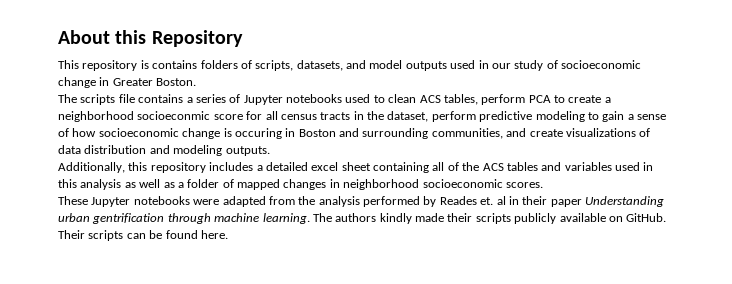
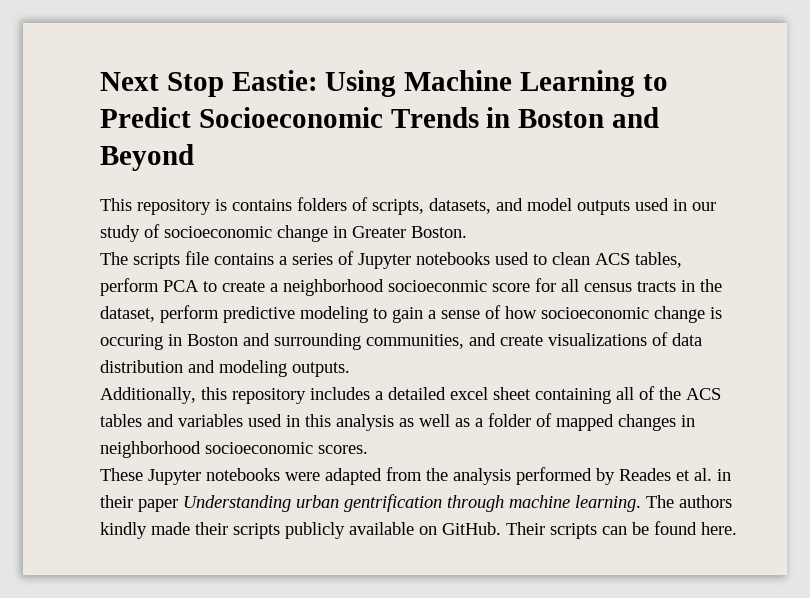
[58,30,243,47] About this Repository -> [100,70,668,97] [100,107,660,128] [100,144,194,171] Next Stop Eastie: Using Machine Learning to Predict Socioeconomic Trends in Boston and Beyond
[480,196,506,205] et. al -> [676,468,712,481] et al.

